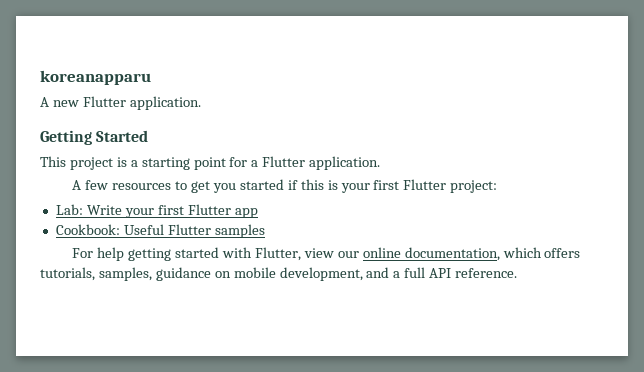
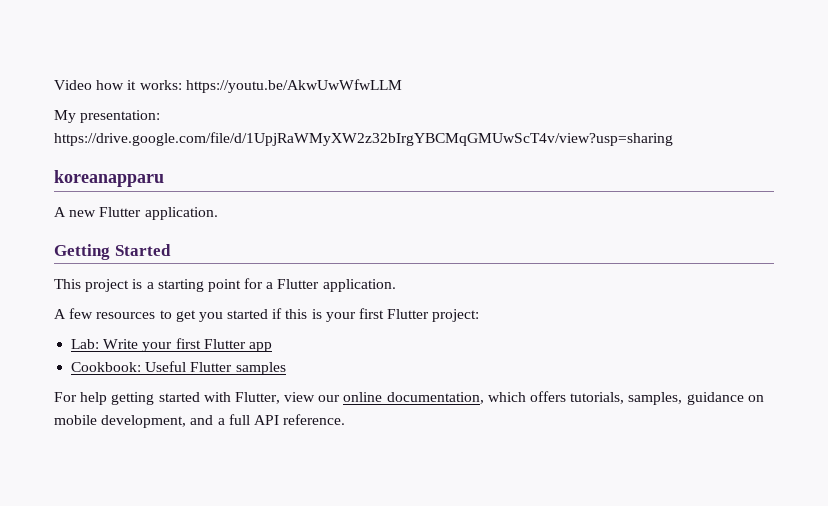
(40, 77) none -> [54,79,402,93] [54,110,161,123] [54,132,673,146] Video how it works: https://youtu.be/AkwUwWfwLLM // My presentation: https://drive.google.com/file/d/1UpjRaWMyXW2z32bIrgYBCMqGMUwScT4v/view?usp=sharing //

